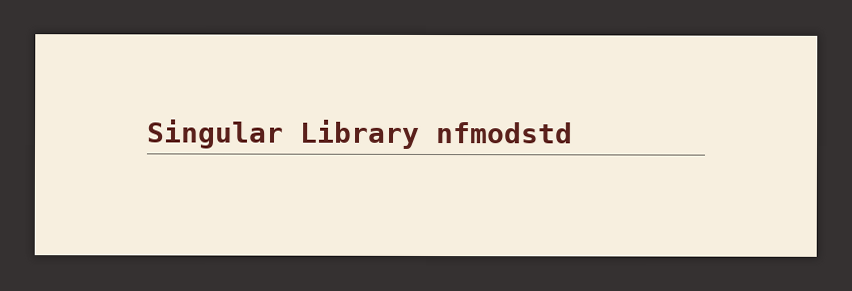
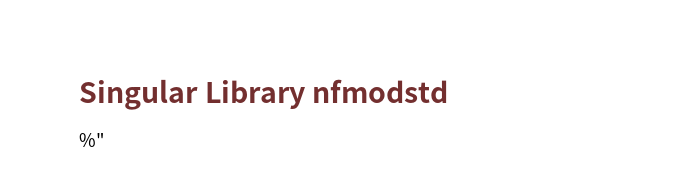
(573, 133) none -> [79,133,105,147] // %"

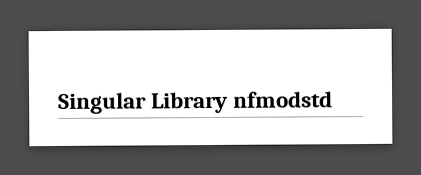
[79,133,105,147] // %" -> (334, 99) none

